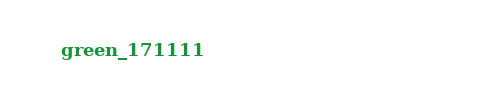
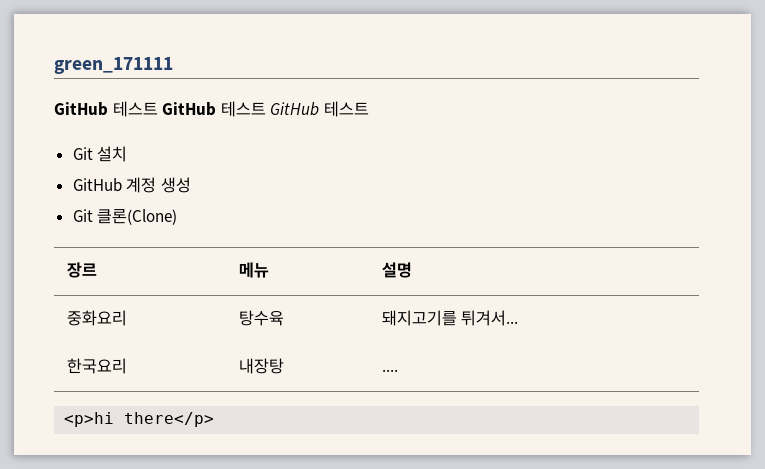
(205, 51) none -> [54,101,369,117] [72,146,128,162] [72,177,191,193] [72,209,178,225] [66,262,97,278] [238,262,269,278] [381,262,412,278] [66,310,127,326] [238,310,284,326] [381,310,519,326] [66,358,127,374] [238,358,284,374] [381,369,398,372] [64,412,215,427] // GitHub 테스트 GitHub 테스트 GitHub 테스트 // Git 설치 // GitHub 계정 생성 // Git 클론(Clone) // 장르 | 메뉴 | 설명 // 중화요리 | 탕수육 | 돼지고기를 튀겨서... // 한국요리 | 내장탕 | .... // <p>hi there</p>

